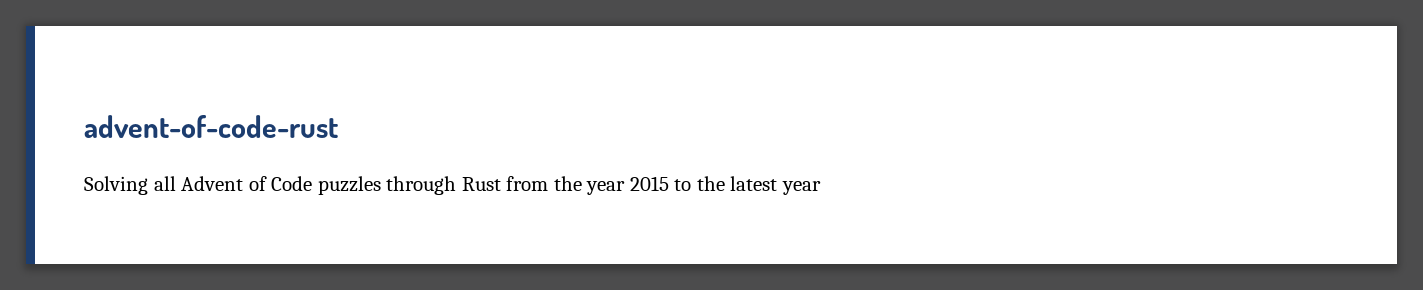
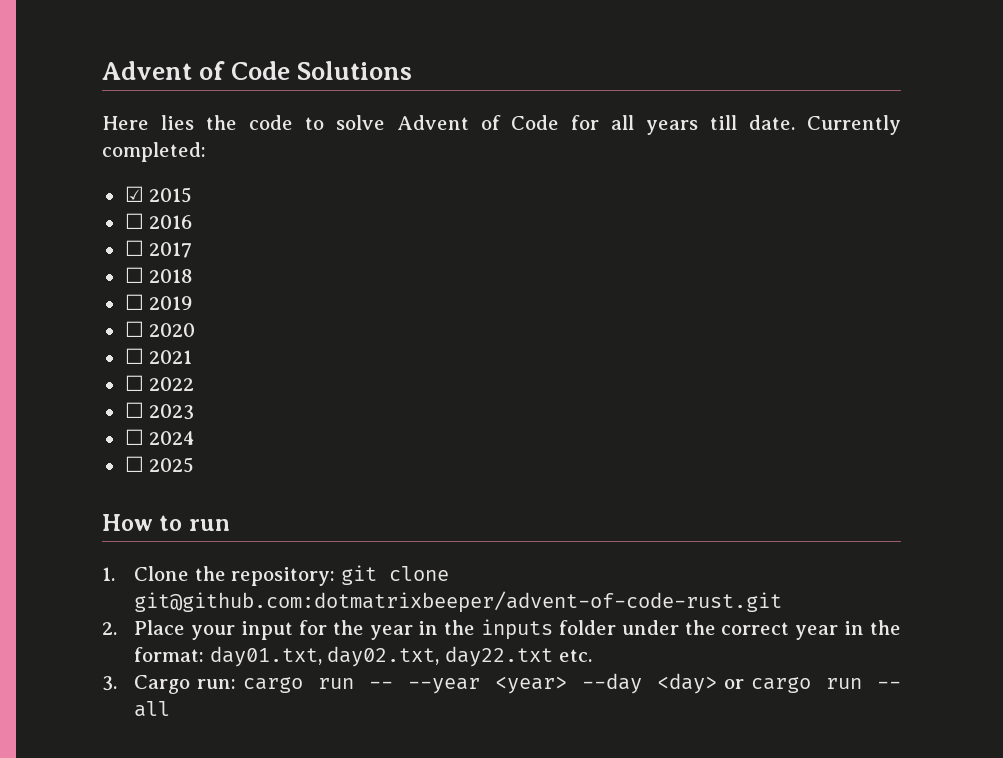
[84,115,338,138] [84,176,822,195] advent-of-code-rust // Solving all Advent of Code puzzles through Rust from the year 2015 to the latest year -> [102,61,413,80] [102,115,902,135] [102,142,206,162] [124,186,193,203] [124,213,193,229] [124,240,193,258] [124,267,194,283] [124,294,194,310] [124,321,196,337] [124,348,193,364] [124,375,195,391] [124,402,195,420] [124,429,196,445] [124,456,195,473] [102,514,230,531] [102,565,449,586] [134,591,783,613] [102,619,901,640] [134,646,592,667] [102,673,902,694] [134,701,171,717] Advent of Code Solutions // Here lies the code to solve Advent of Code for all years till date. Currently completed: // ☑ 2015 // ☐ 2016 // ☐ 2017 // ☐ 2018 // ☐ 2019 // ☐ 2020 // ☐ 2021 // ☐ 2022 // ☐ 2023 // ☐ 2024 // ☐ 2025 // How to run // 1. Clone the repository: git clone git@github.com:dotmatrixbeeper/advent-of-code-rust.git // 2. Place your input for the year in the inputs folder under the correct year in the format: day01.txt, day02.txt, day22.txt etc. // 3. Cargo run: cargo run -- --year <year> --day <day> or cargo run -- all

